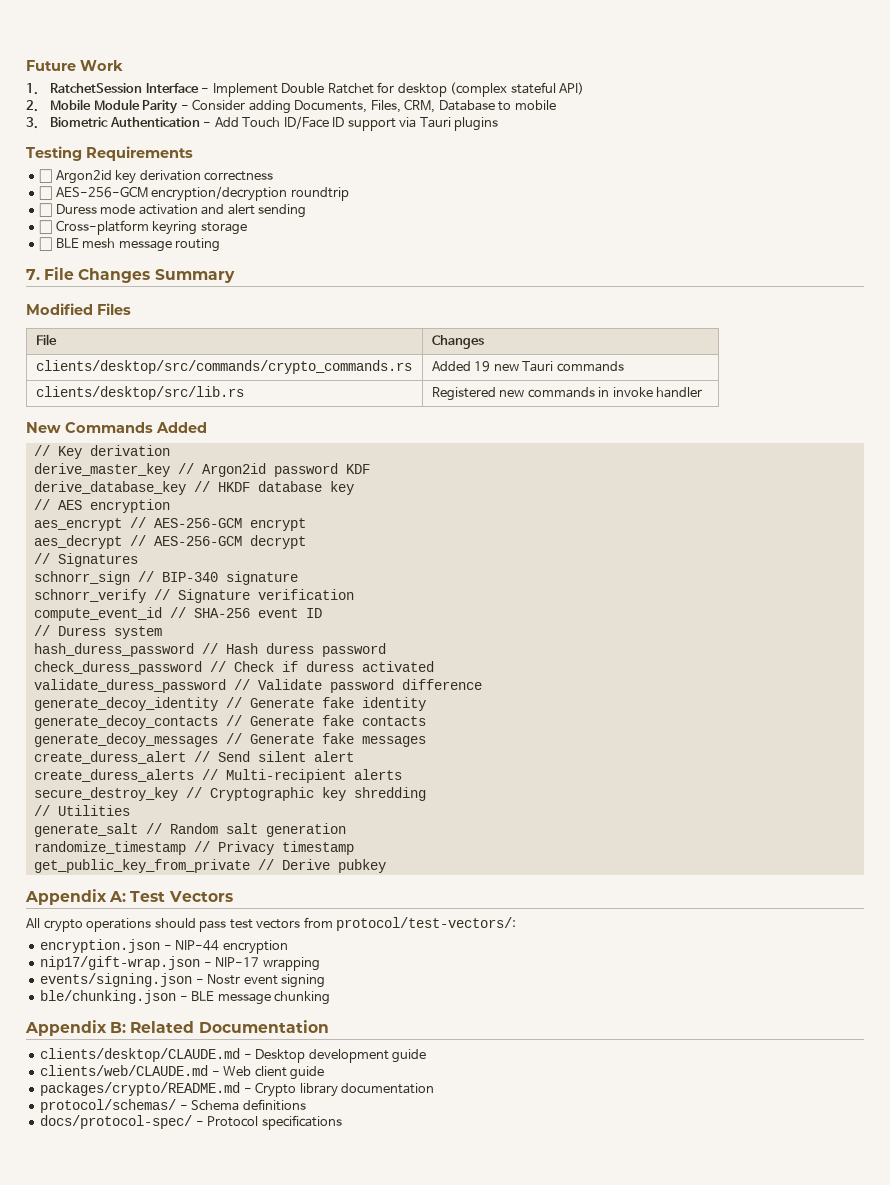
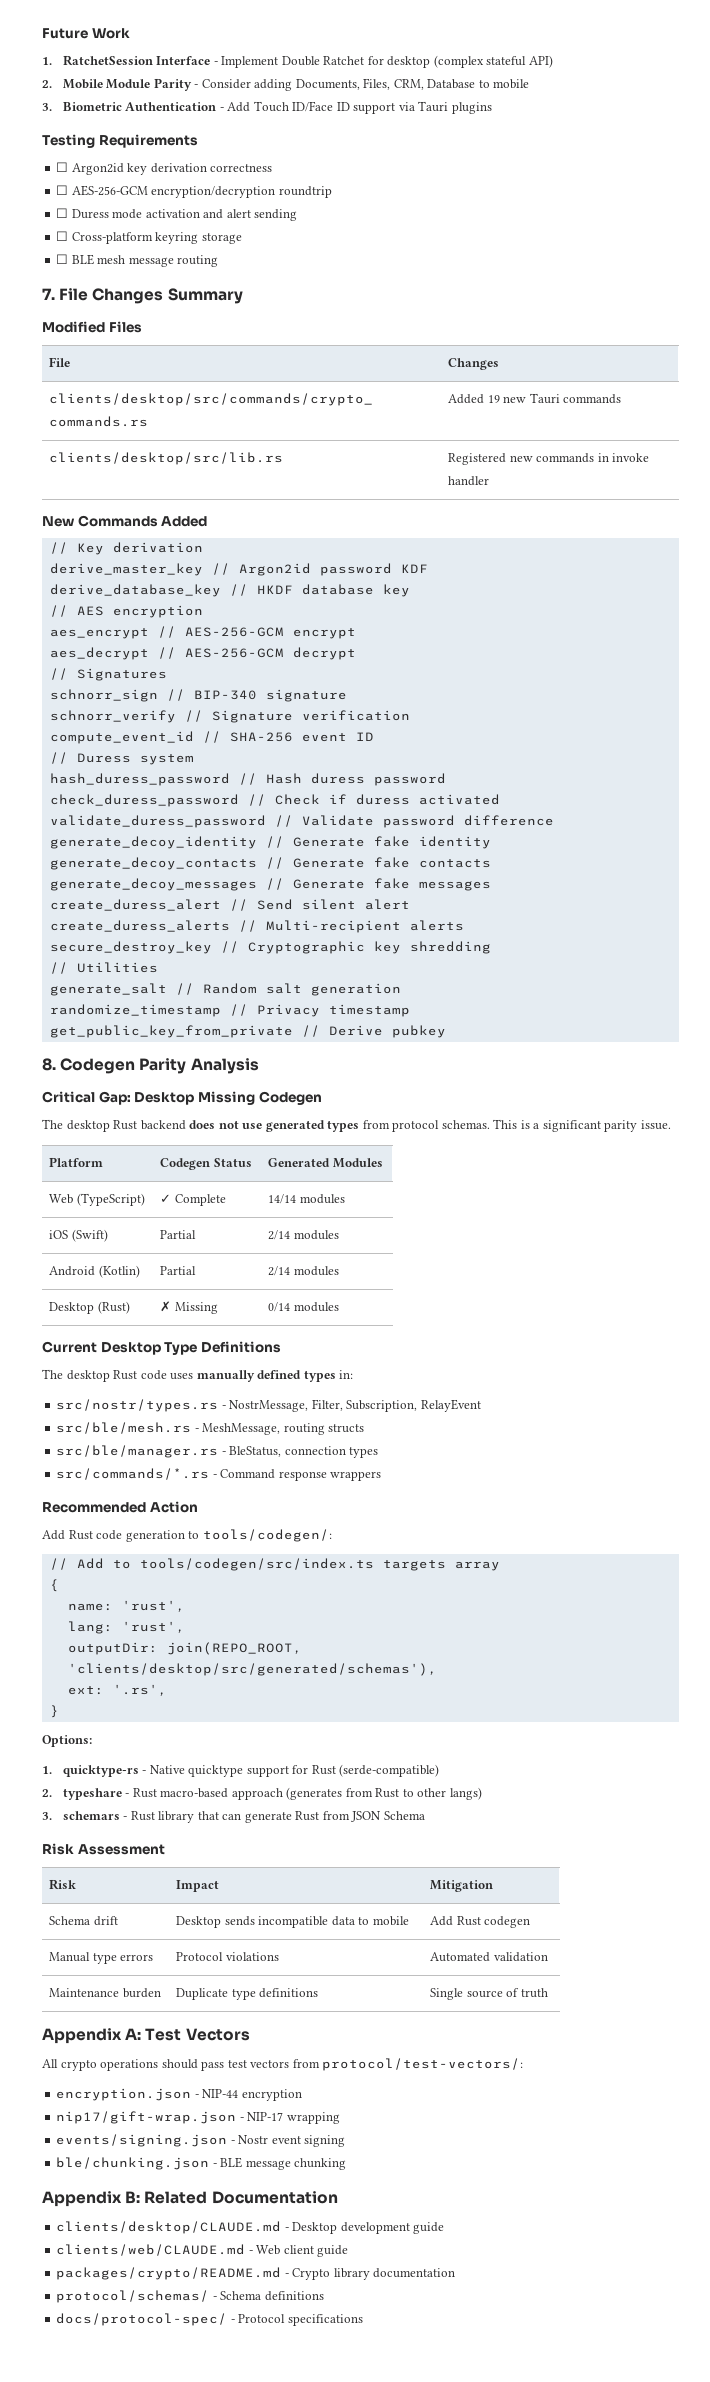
(386, 866) none -> [42,1058,259,1074] [42,1091,322,1105] [42,1119,671,1132] [49,1157,104,1167] [160,1158,252,1170] [268,1158,383,1168] [49,1193,145,1206] [160,1194,226,1206] [268,1194,345,1204] [49,1229,108,1242] [160,1230,197,1239] [268,1230,339,1240] [49,1265,140,1278] [160,1266,197,1275] [268,1266,339,1276] [49,1301,130,1314] [160,1301,218,1314] [268,1302,339,1312] [42,1341,281,1355] [42,1369,354,1382] [56,1399,481,1412] [56,1422,365,1435] [56,1445,379,1458] [56,1468,382,1481] [42,1501,198,1513] [42,1529,332,1542] [49,1558,500,1571] [49,1579,59,1592] [67,1600,185,1612] [67,1621,185,1634] [67,1642,302,1655] [67,1663,437,1676] [67,1684,167,1696] [49,1705,59,1718] [42,1735,92,1747] [42,1764,440,1777] [42,1787,482,1800] [42,1811,425,1823] [42,1843,165,1855] [49,1879,77,1890] [176,1880,220,1892] [430,1880,494,1892] [49,1916,118,1926] [176,1916,409,1928] [430,1916,531,1928] [49,1952,154,1964] [176,1952,279,1961] [430,1952,548,1962] [49,1988,161,1998] [176,1988,319,2000] [430,1988,548,2000] // 8. Codegen Parity Analysis // Critical Gap: Desktop Missing Codegen // The desktop Rust backend does not use generated types from protocol schemas. This is a significant parity issue. // Platform | Codegen Status | Generated Modules // Web (TypeScript) | ✓ Complete | 14/14 modules // iOS (Swift) | Partial | 2/14 modules // Android (Kotlin) | Partial | 2/14 modules // Desktop (Rust) | ✗ Missing | 0/14 modules // Current Desktop Type Definitions // The desktop Rust code uses manually defined types in: // src/nostr/types.rs - NostrMessage, Filter, Subscription, RelayEvent // src/ble/mesh.rs - MeshMessage, routing structs // src/ble/manager.rs - BleStatus, connection types // src/commands/*.rs - Command response wrappers // Recommended Action // Add Rust code generation to tools/codegen/: // // Add to tools/codegen/src/index.ts targets array // { // name: 'rust', // lang: 'rust', // outputDir: join(REPO_ROOT, 'clients/desktop/src/generated/schemas'), // ext: '.rs', // } // Options: // 1. quicktype-rs - Native quicktype support for Rust (serde-compatible) // 2. typeshare - Rust macro-based approach (generates from Rust to other langs) // 3. schemars - Rust library that can generate Rust from JSON Schema // Risk Assessment // Risk | Impact | Mitigation // Schema drift | Desktop sends incompatible data to mobile | Add Rust codegen // Manual type errors | Protocol violations | Automated validation // Maintenance burden | Duplicate type definitions | Single source of truth

